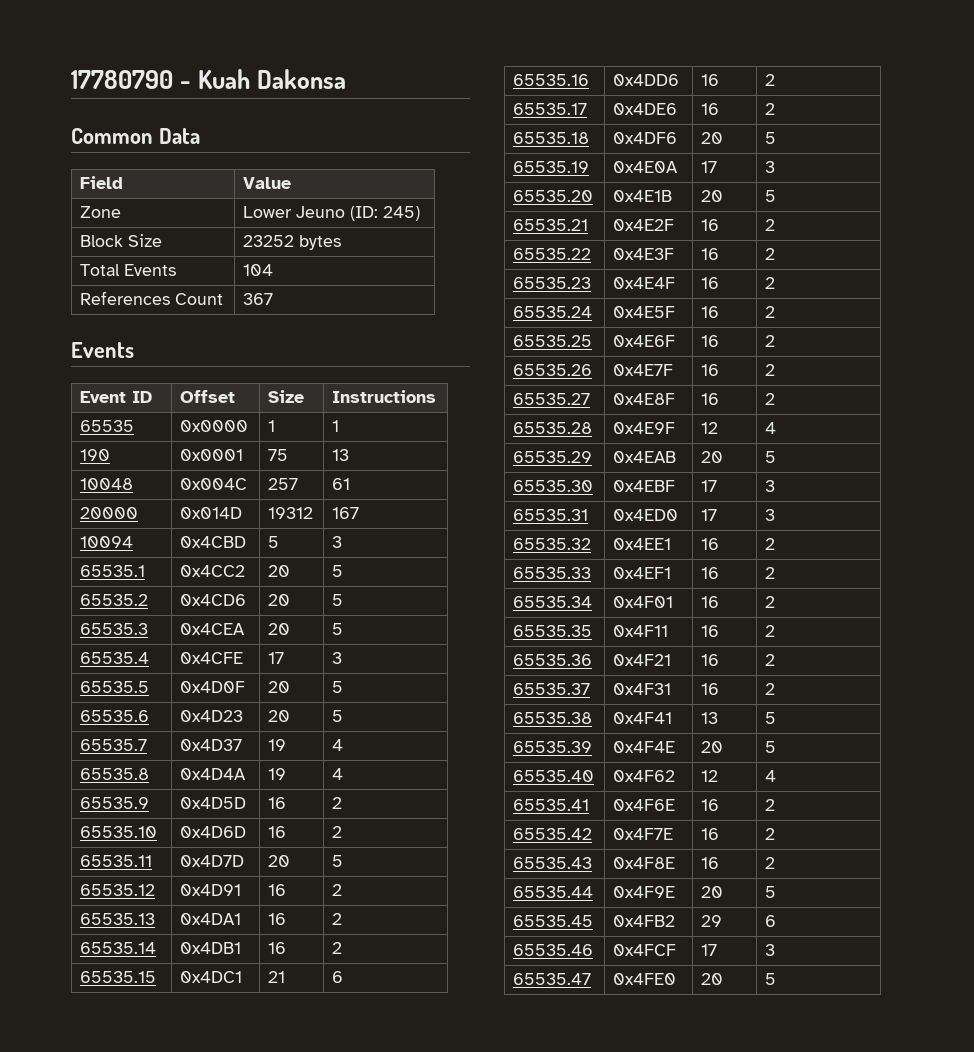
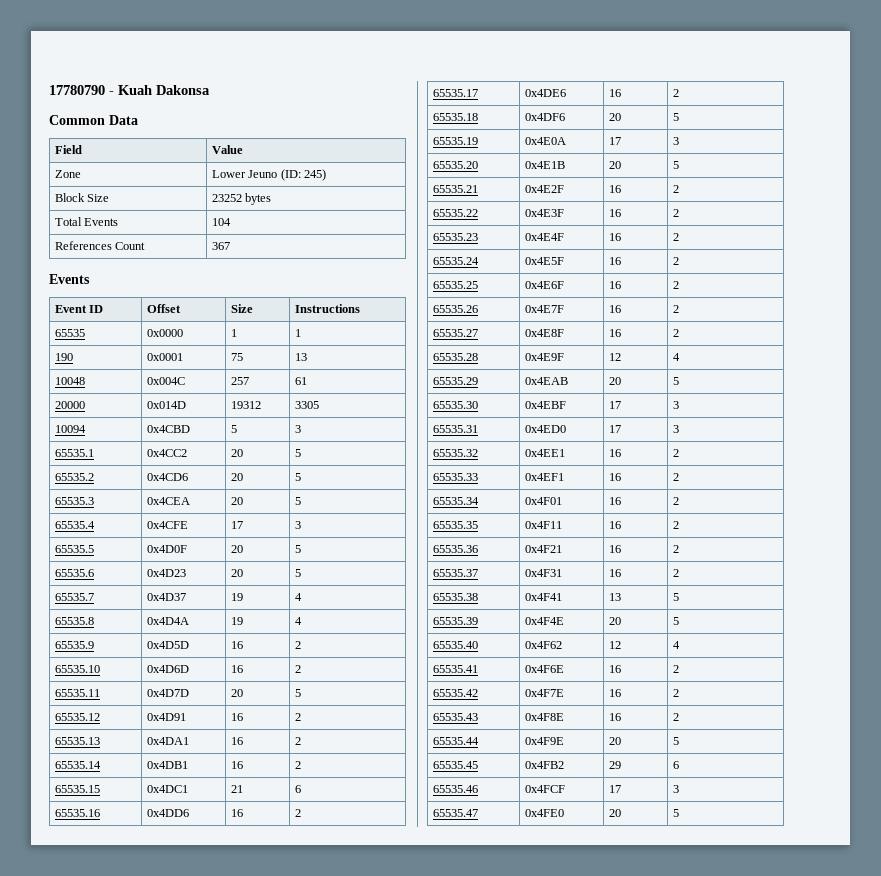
[332,507,360,519] 167 -> [295,401,320,409] 3305

